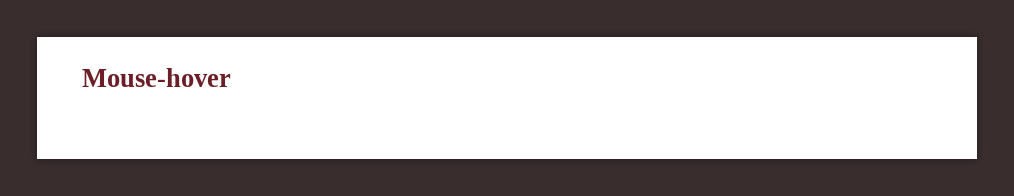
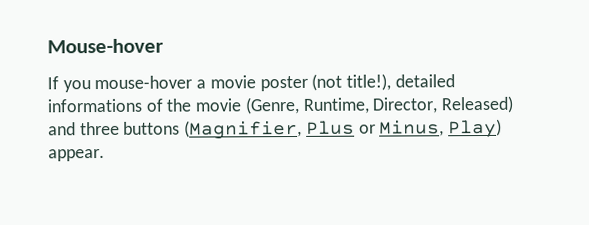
(231, 77) none -> [47,73,455,93] [47,95,515,115] [48,118,503,139] [48,148,105,162] // If you mouse-hover a movie poster (not title!), detailed informations of the movie (Genre, Runtime, Director, Released) and three buttons (Magnifier, Plus or Minus, Play) appear.

